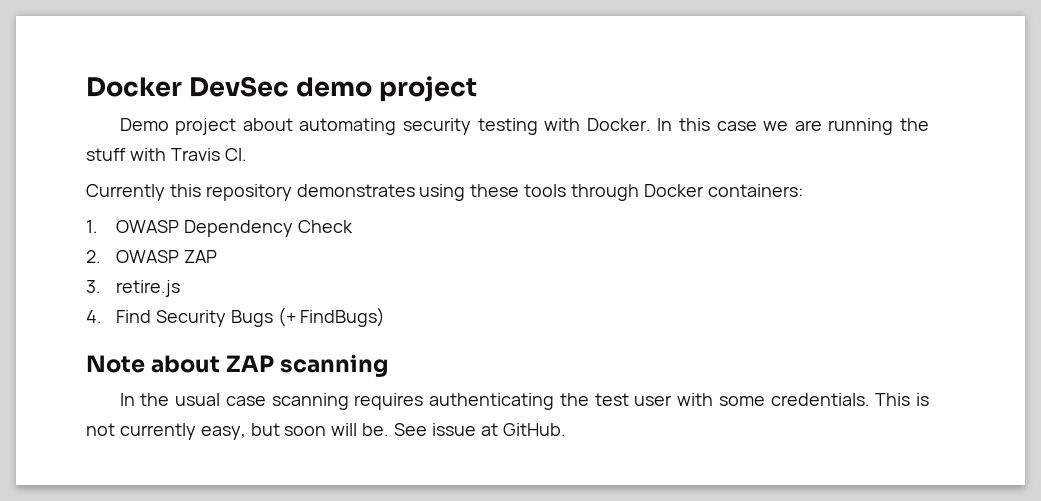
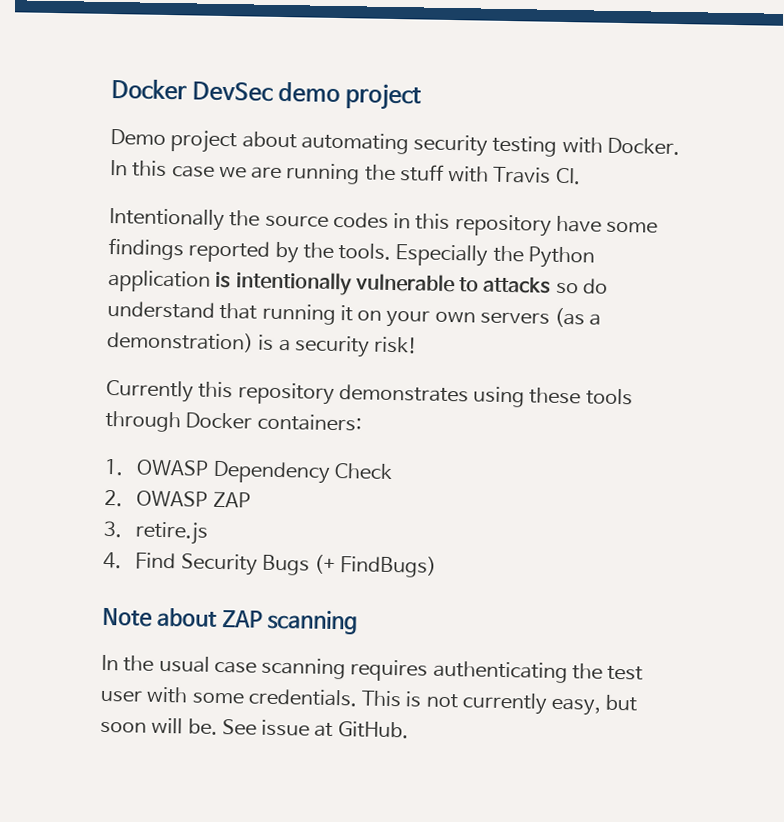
(247, 154) none -> [109,207,659,237] [108,237,595,269] [108,269,608,296] [107,300,602,328] [107,330,419,358] // Intentionally the source codes in this repository have some findings reported by the tools. Especially the Python application is intentionally vulnerable to attacks so do understand that running it on your own servers (as a demonstration) is a security risk!

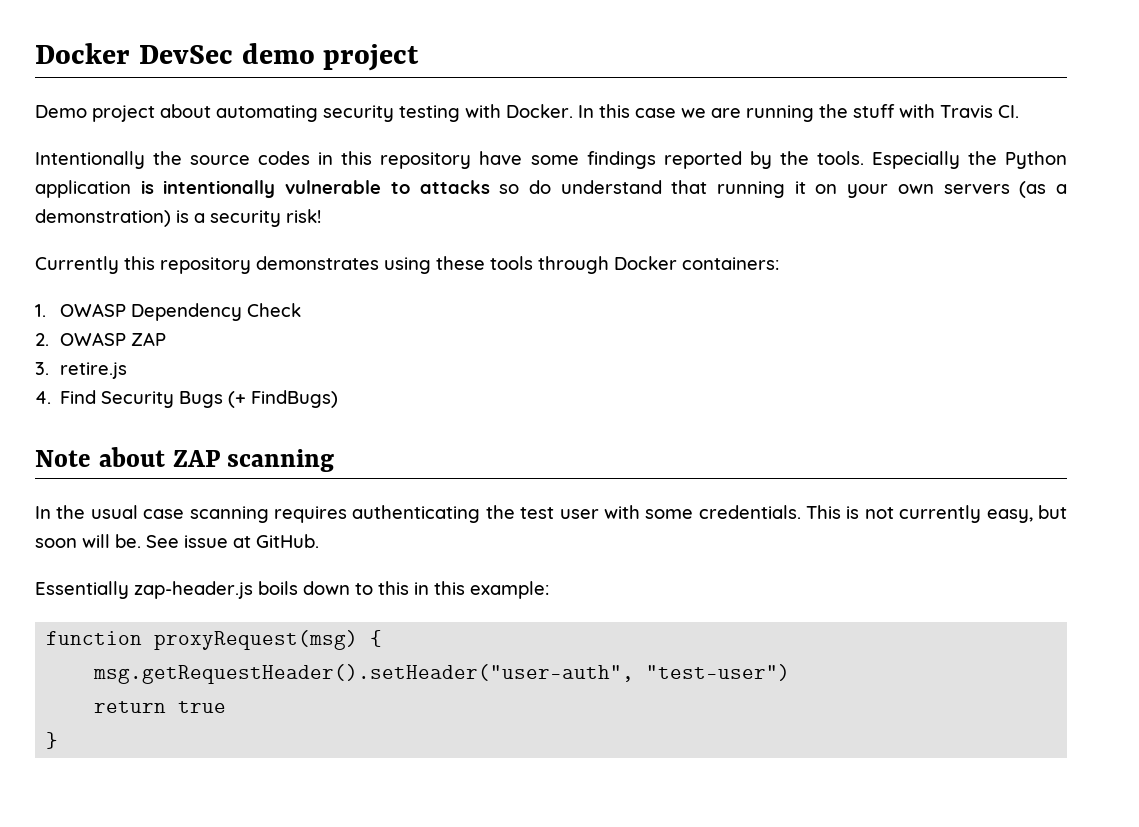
(409, 730) none -> [35,581,549,599] [46,630,383,650] [93,664,791,684] [94,701,227,713] [46,732,59,749] // Essentially zap-header.js boils down to this in this example: // function proxyRequest(msg) { // msg.getRequestHeader().setHeader("user-auth", "test-user") // return true // }

